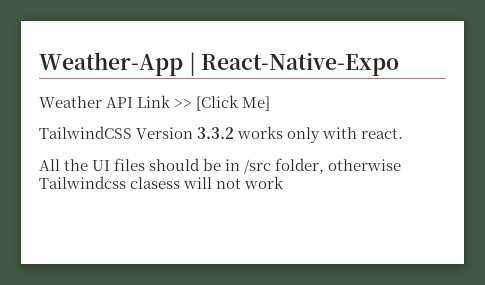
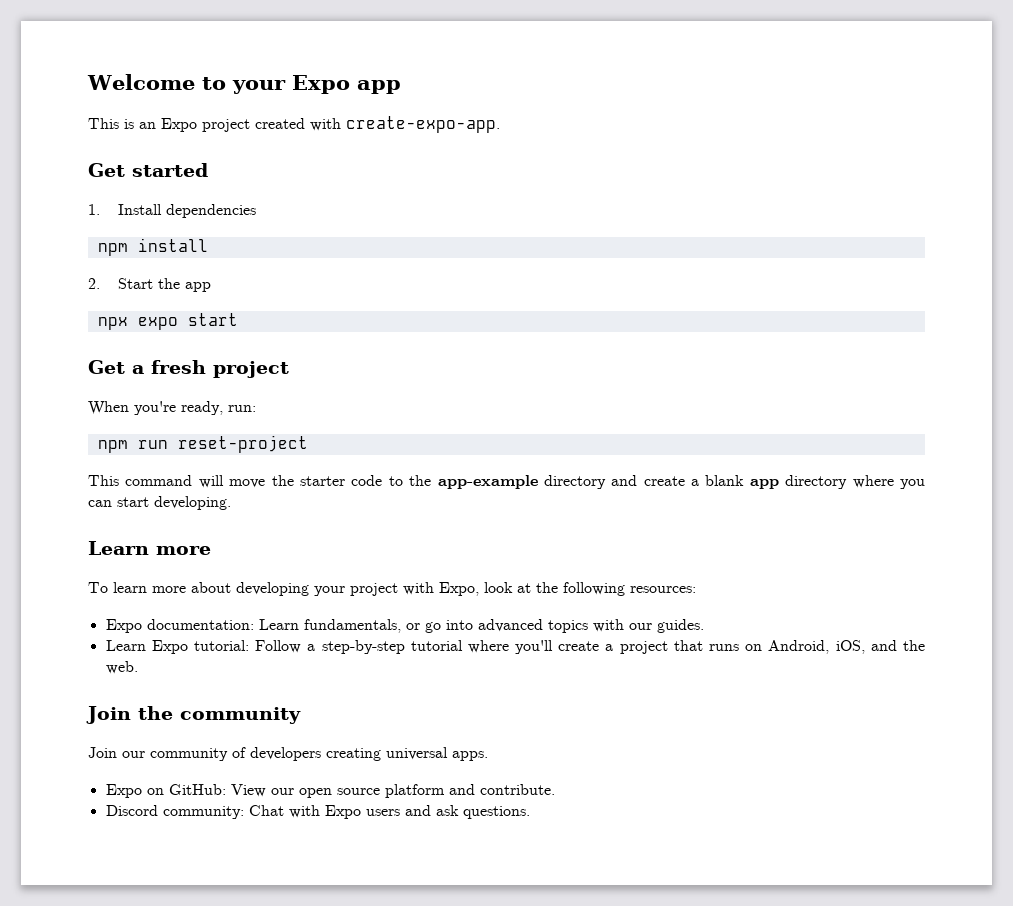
[39,52,400,76] [39,95,271,111] [39,126,404,143] [39,158,402,174] [39,176,285,189] Weather-App | React-Native-Expo // Weather API Link >> [Click Me] // TailwindCSS Version 3.3.2 works only with react. // All the UI files should be in /src folder, otherwise Tailwindcss clasess will not work -> [87,74,401,94] [88,116,500,133] [88,163,208,177] [88,204,257,218] [97,238,208,256] [88,278,212,292] [97,313,238,330] [88,360,289,378] [88,401,256,415] [97,435,308,453] [88,475,926,489] [88,496,231,510] [88,541,211,555] [88,582,696,596] [105,619,704,633] [105,640,925,654] [105,661,138,674] [86,706,301,724] [88,747,488,761] [105,784,555,798] [105,805,530,819] Welcome to your Expo app // This is an Expo project created with create-expo-app. // Get started // 1. Install dependencies // npm install // 2. Start the app // npx expo start // Get a fresh project // When you're ready, run: // npm run reset-project // This command will move the starter code to the app-example directory and create a blank app directory where you can start developing. // Learn more // To learn more about developing your project with Expo, look at the following resources: // Expo documentation: Learn fundamentals, or go into advanced topics with our guides. // Learn Expo tutorial: Follow a step-by-step tutorial where you'll create a project that runs on Android, iOS, and the web. // Join the community // Join our community of developers creating universal apps. // Expo on GitHub: View our open source platform and contribute. // Discord community: Chat with Expo users and ask questions.

